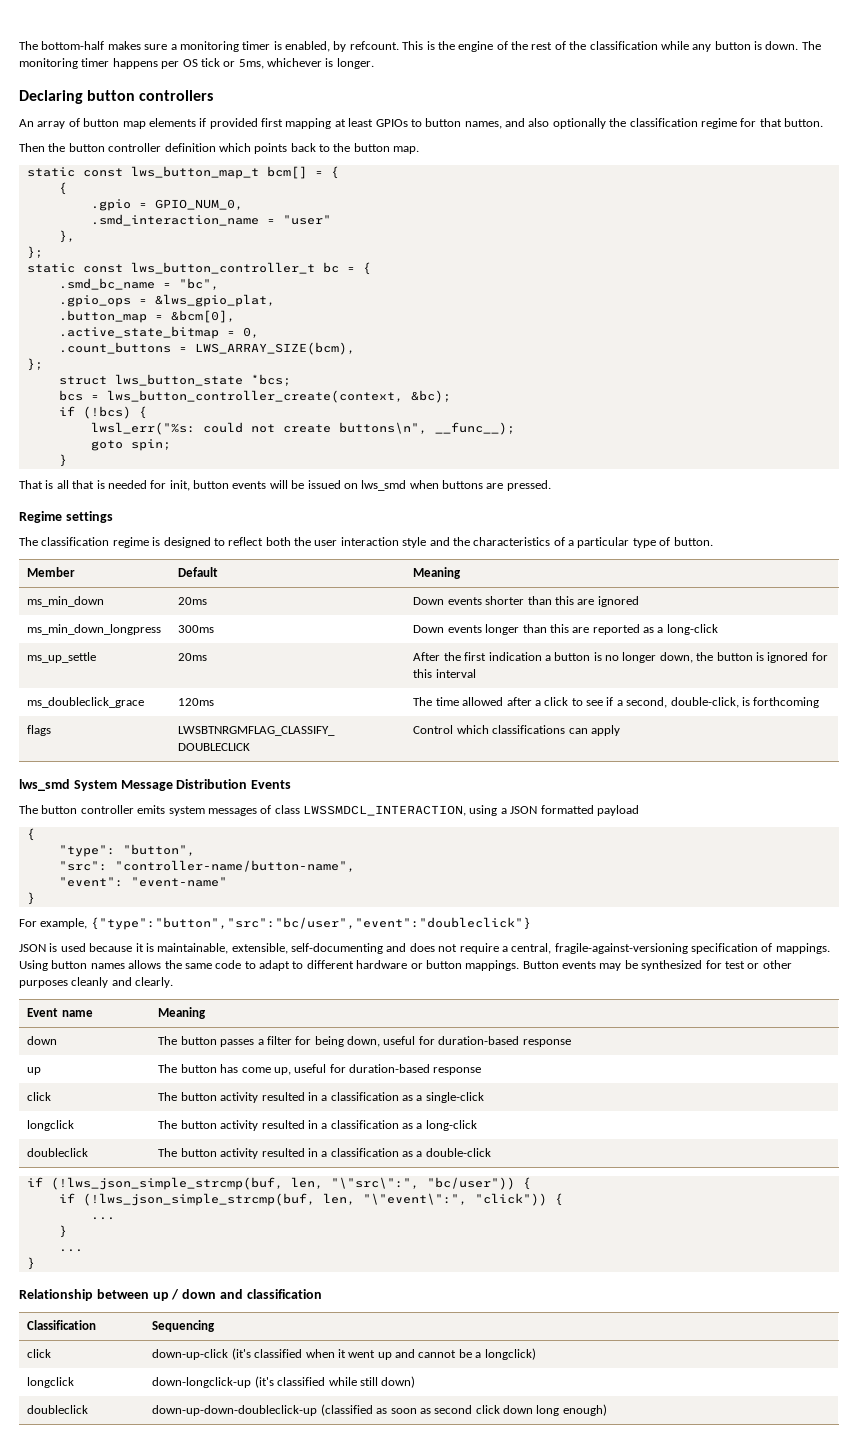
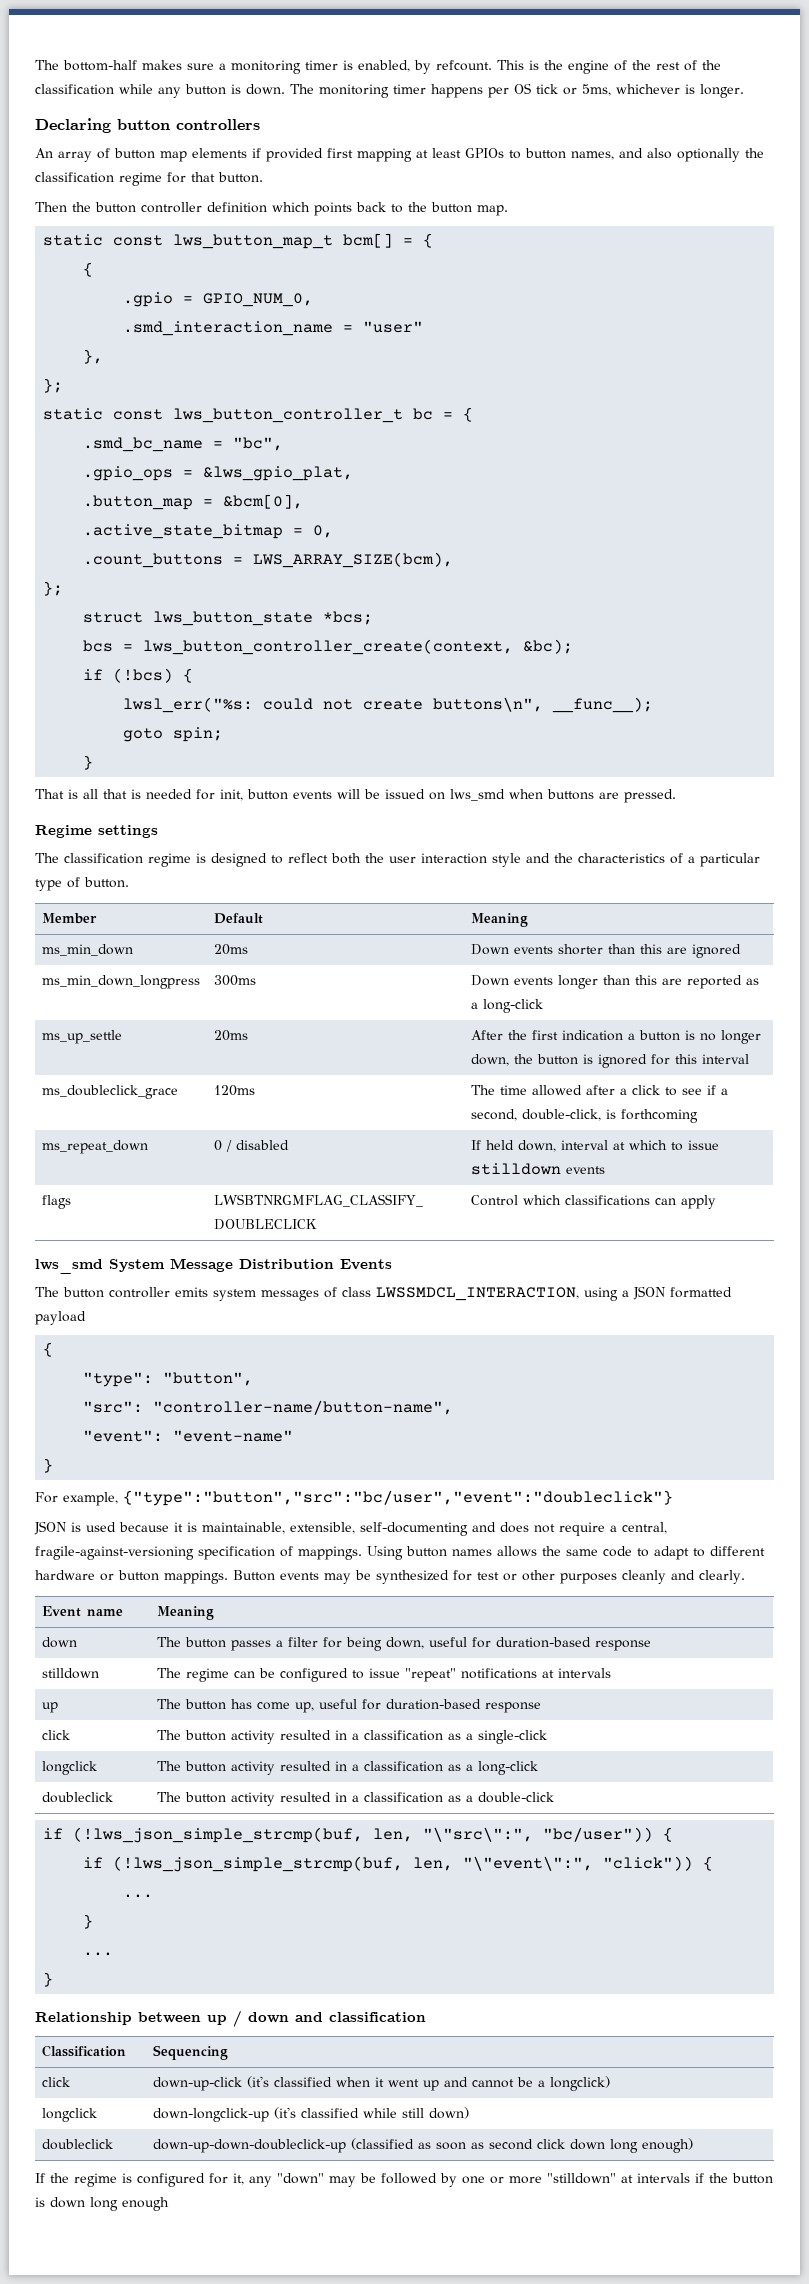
(820, 702) none -> [41,1140,148,1154] [213,1140,289,1152] [470,1140,719,1152] [470,1163,605,1175] // ms_repeat_down | 0 / disabled | If held down, interval at which to issue stilldown events
(571, 1043) none -> [41,1668,99,1679] [156,1668,611,1682] // stilldown | The regime can be configured to issue "repeat" notifications at intervals
(607, 1410) none -> [35,2173,773,2187] [35,2197,169,2211] // If the regime is configured for it, any "down" may be followed by one or more "stilldown" at intervals if the button is down long enough

